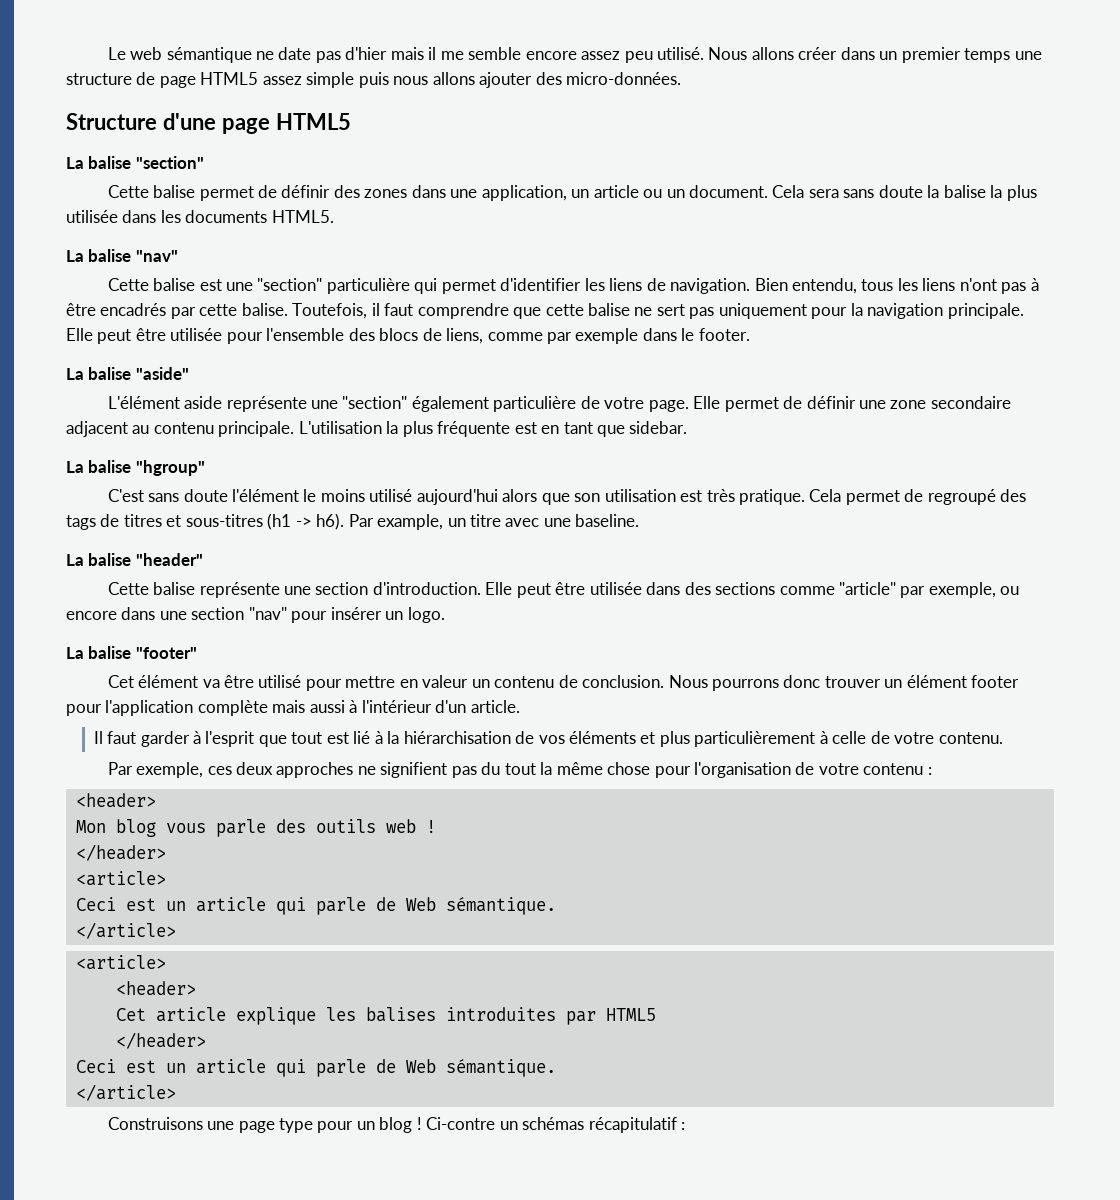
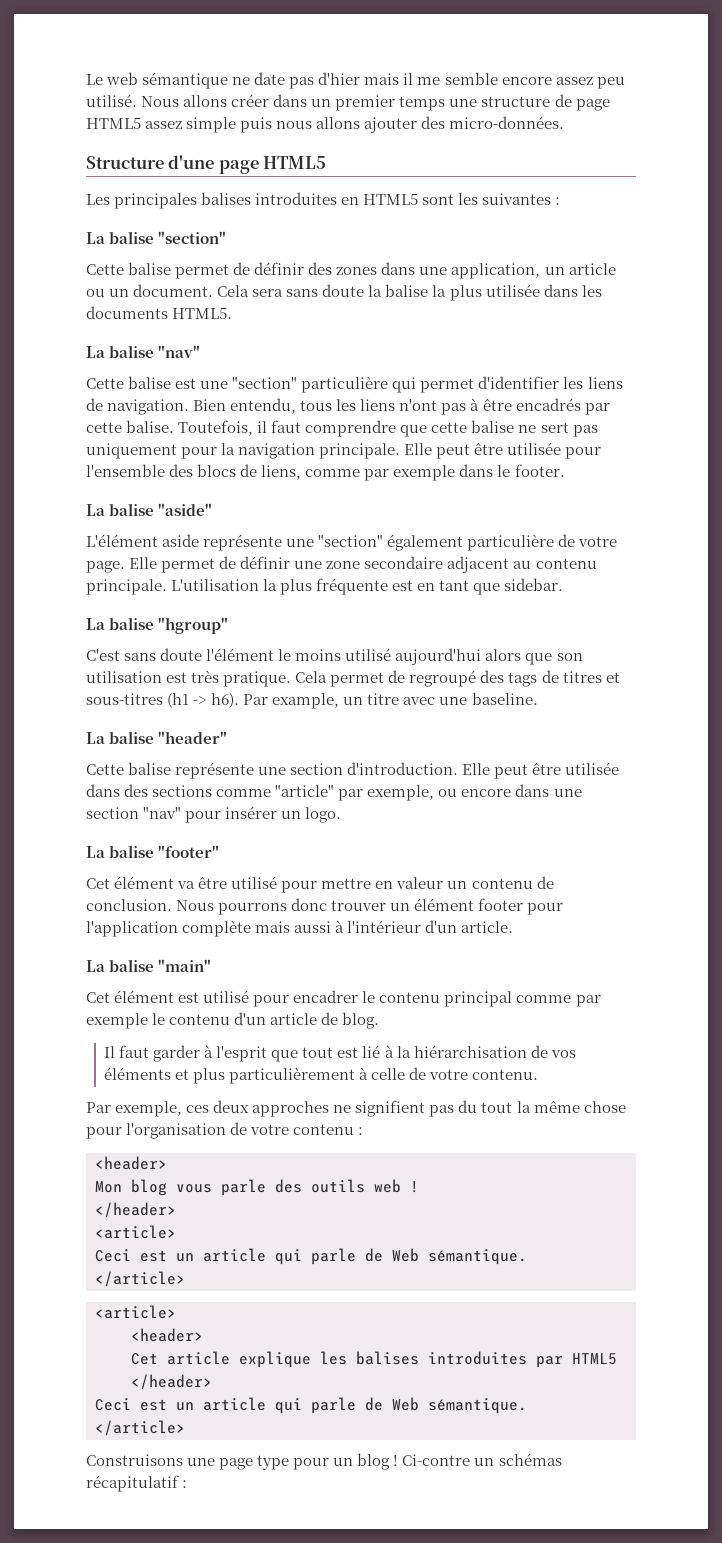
(351, 121) none -> [86,192,561,209] // Les principales balises introduites en HTML5 sont les suivantes :
(520, 706) none -> [86,959,212,972] [86,990,601,1007] [86,1012,380,1029] // La balise "main" // Cet élément est utilisé pour encadrer le contenu principal comme par exemple le contenu d'un article de blog.

